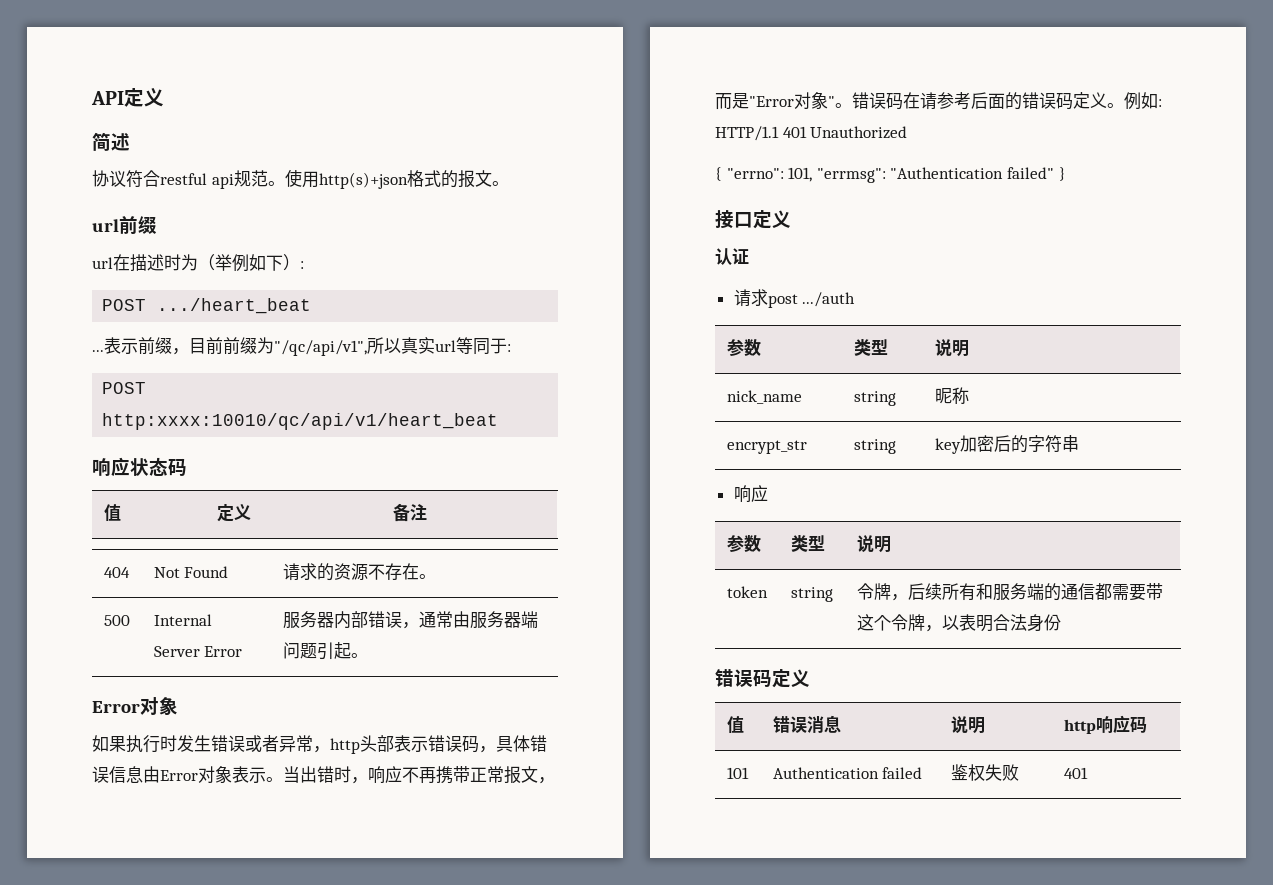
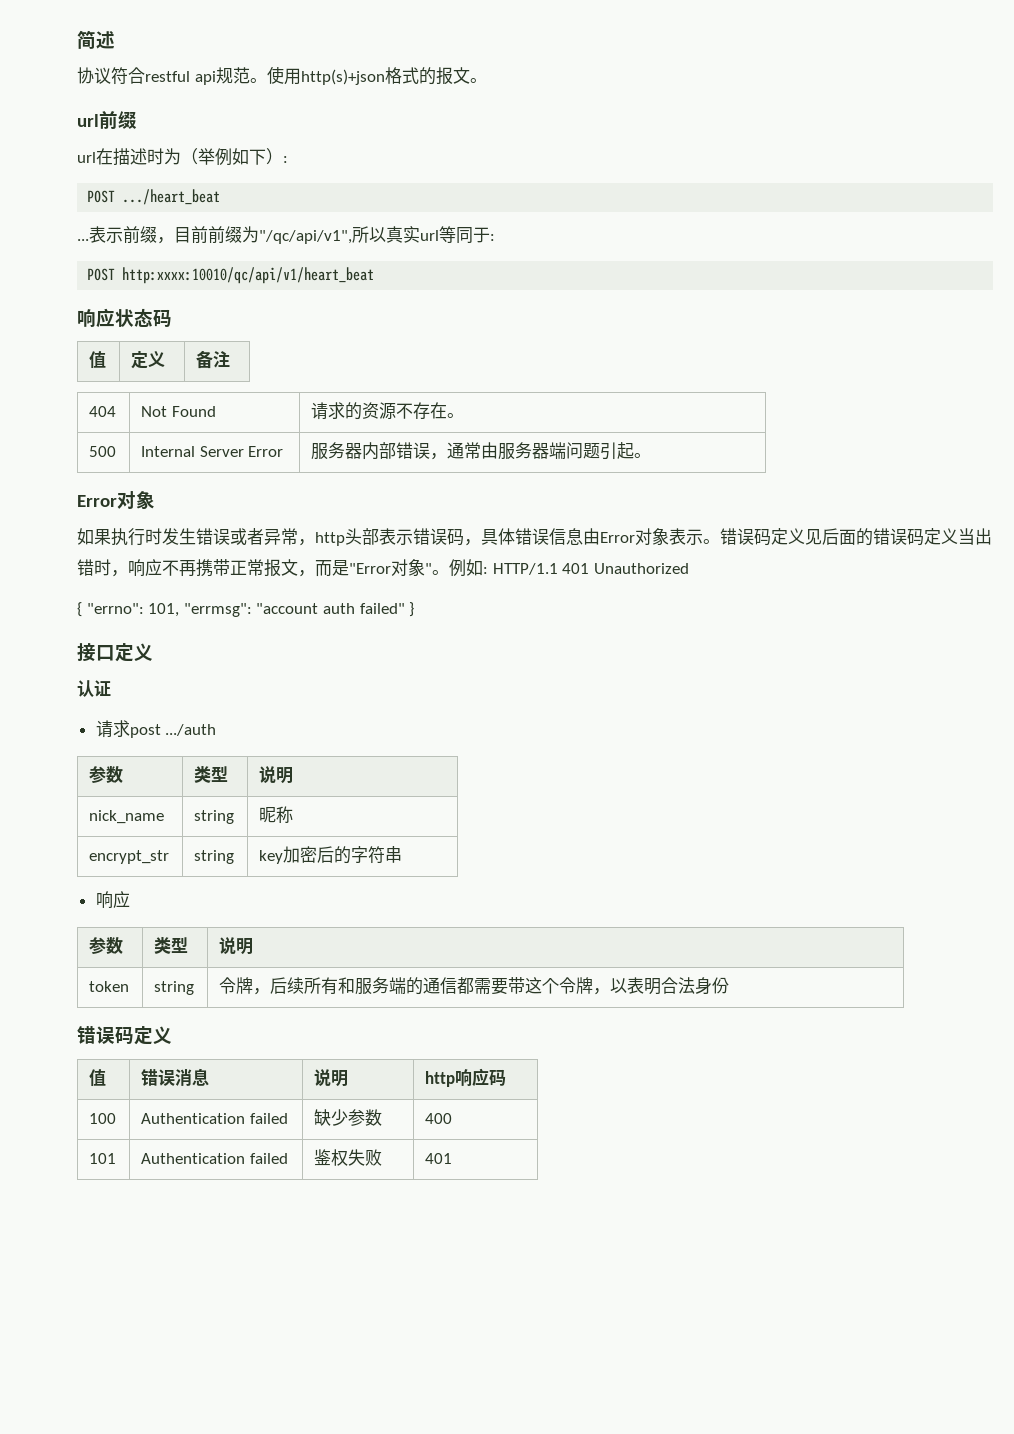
[91,88,164,107] API定义 // -> (77, 39) none
(283, 779) none -> [720,528,958,546] 错误码定义见后面的错误码定义
[852,92,1124,110] 错误码在请参考后面的错误码定义。 -> (449, 572) none
[890,167,1004,179] "Authentication -> [256,603,355,614] "account auth
(1147, 724) none -> [89,1113,117,1124] [141,1113,288,1124] [314,1109,383,1126] [425,1113,453,1124] // 100 | Authentication failed | 缺少参数 | 400

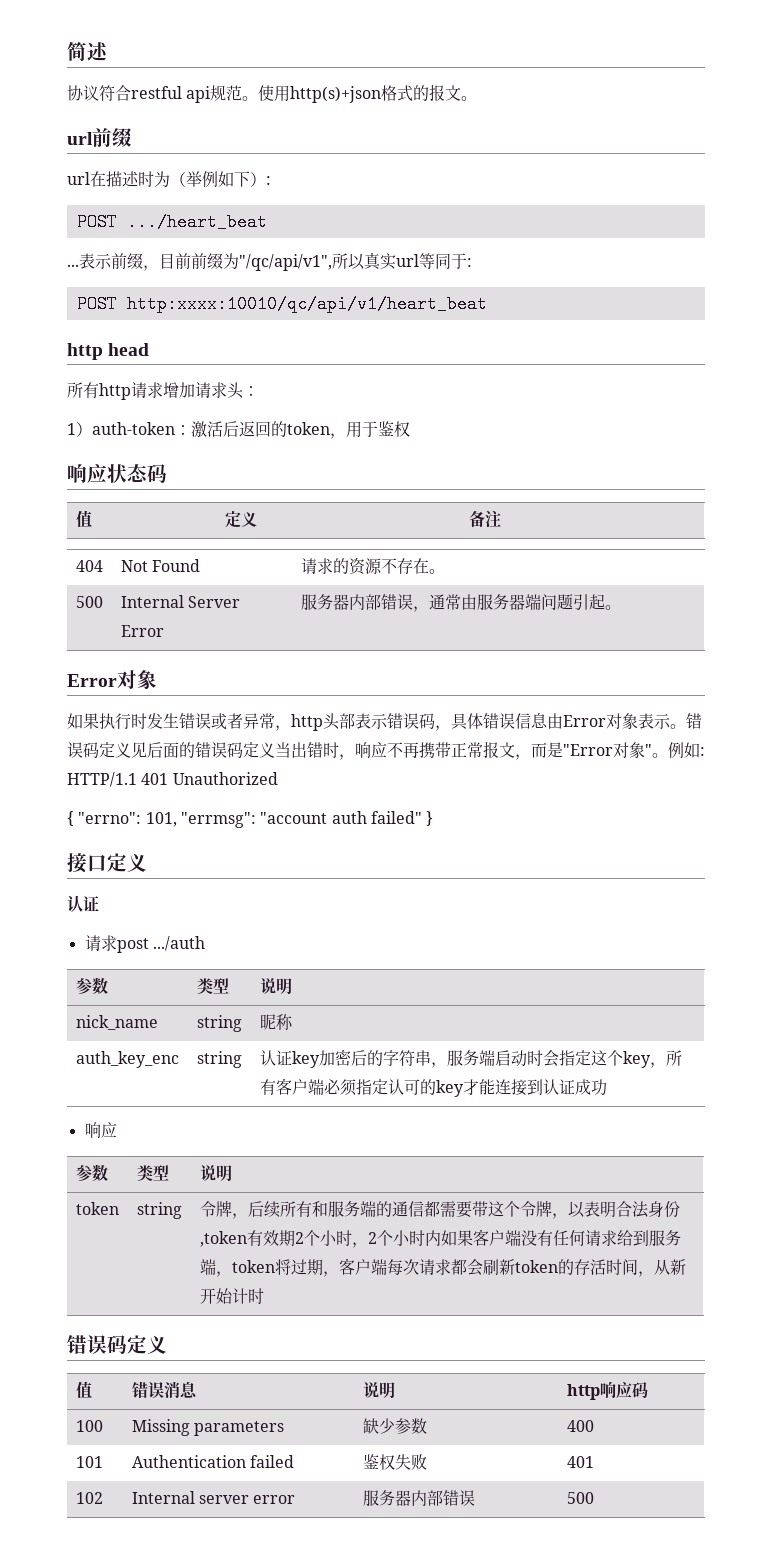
(375, 275) none -> [67,343,150,360] [67,382,259,400] [67,421,410,439] // http head // 所有http请求增加请求头： // 1）auth-token：激活后返回的token，用于鉴权
[89,850,170,864] [194,850,235,864] encrypt_str | string | -> [75,1051,179,1068] [196,1051,242,1068] [259,1050,292,1066] auth_key_enc | string | 认证
(403, 854) none -> [430,1050,682,1068] [259,1078,607,1097] ，服务端启动时会指定这个key，所有客户端必须指定认可的key才能连接到认证成功
(730, 985) none -> [199,1229,681,1248] [199,1258,686,1277] [199,1288,264,1304] ,token有效期2个小时，2个小时内如果客户端没有任何请求给到服务端，token将过期，客户端每次请求都会刷新token的存活时间，从新开始计时
[141,1113,288,1124] Authentication failed -> [131,1419,284,1436] Missing parameters
(453, 1158) none -> [75,1492,103,1504] [131,1491,296,1504] [362,1490,475,1506] [566,1492,594,1504] // 102 | Internal server error | 服务器内部错误 | 500

